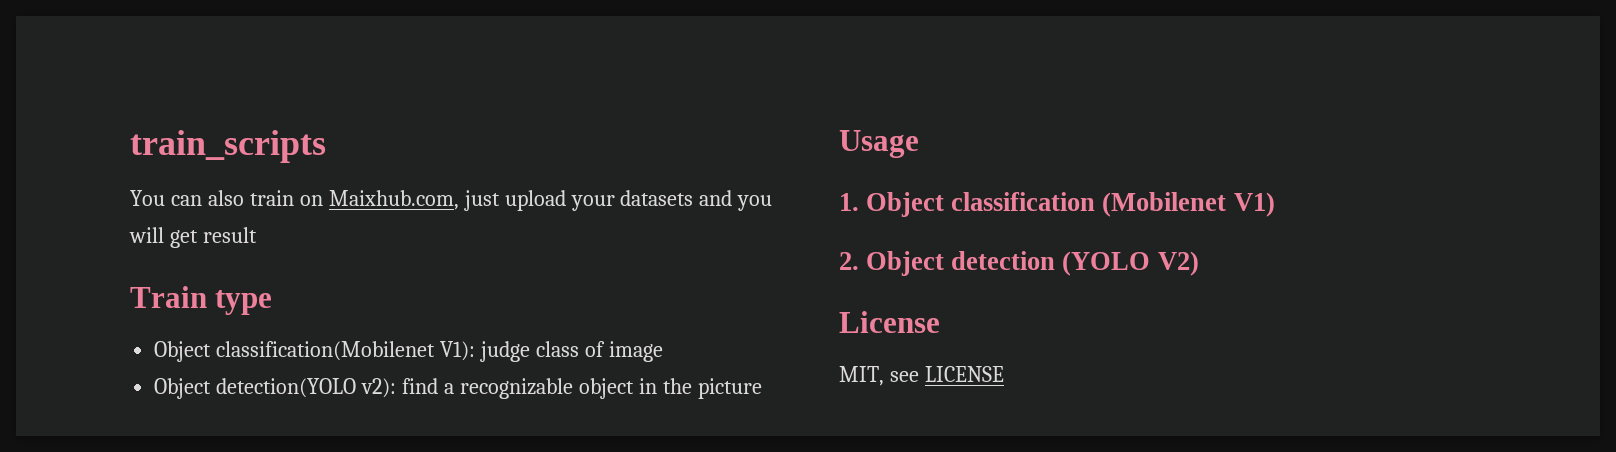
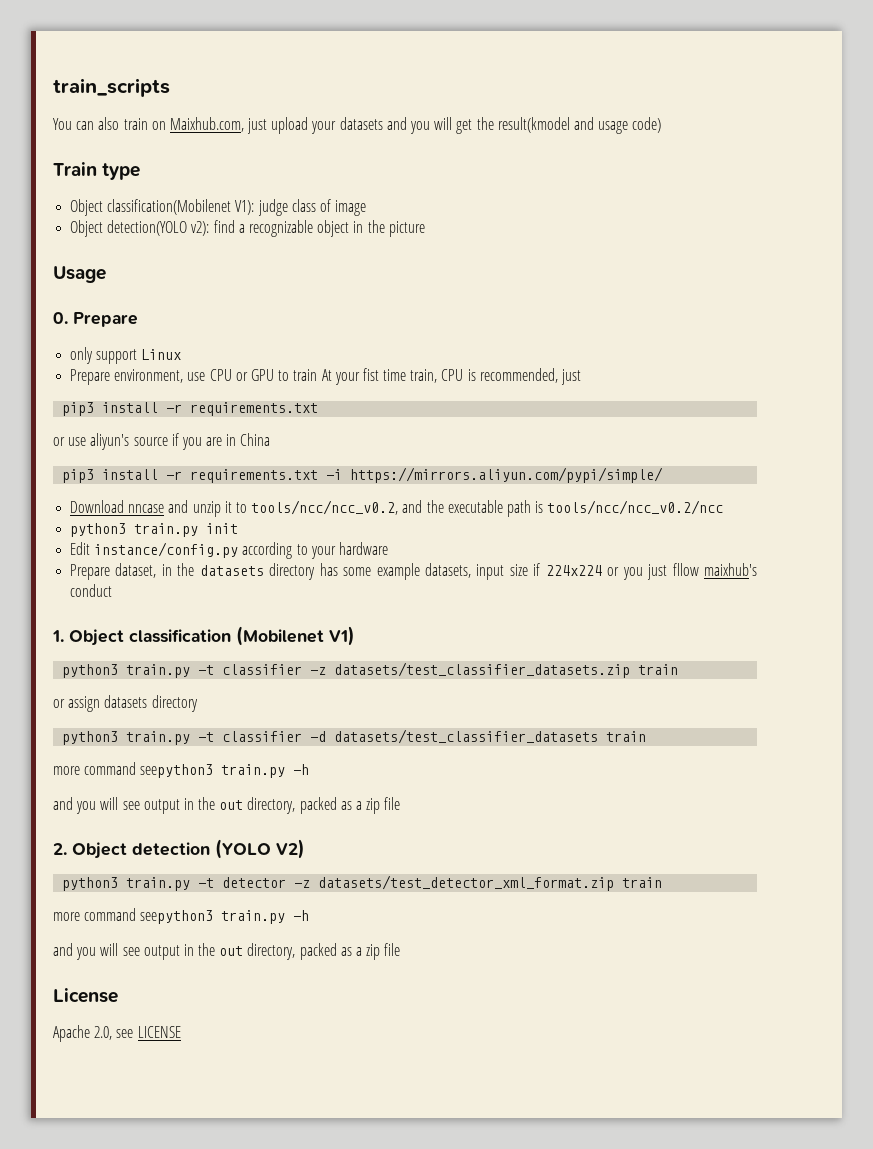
[202,227,257,243] result -> [476,117,662,134] the result(kmodel and usage code)
(919, 144) none -> [53,312,138,327] [70,347,182,364] [70,368,582,385] [62,402,319,416] [53,433,271,450] [62,467,664,483] [70,500,724,517] [70,523,239,537] [70,542,388,559] [70,563,758,580] [70,584,113,597] // 0. Prepare // only support Linux // Prepare environment, use CPU or GPU to train At your fist time train, CPU is recommended, just // pip3 install -r requirements.txt // or use aliyun's source if you are in China // pip3 install -r requirements.txt -i https://mirrors.aliyun.com/pypi/simple/ // Download nncase and unzip it to tools/ncc/ncc_v0.2, and the executable path is tools/ncc/ncc_v0.2/ncc // python3 train.py init // Edit instance/config.py according to your hardware // Prepare dataset, in the datasets directory has some example datasets, input size if 224x224 or you just fllow maixhub's conduct
(1275, 204) none -> [62,662,679,678] [53,695,198,712] [62,729,647,745] [53,762,310,778] [53,797,401,814] // python3 train.py -t classifier -z datasets/test_classifier_datasets.zip train // or assign datasets directory // python3 train.py -t classifier -d datasets/test_classifier_datasets train // more command seepython3 train.py -h // and you will see output in the out directory, packed as a zip file
(1199, 263) none -> [62,875,663,891] [53,908,310,924] [53,943,401,960] // python3 train.py -t detector -z datasets/test_detector_xml_format.zip train // more command seepython3 train.py -h // and you will see output in the out directory, packed as a zip file
[839,366,884,386] MIT, -> [53,1025,113,1042] Apache 2.0,

